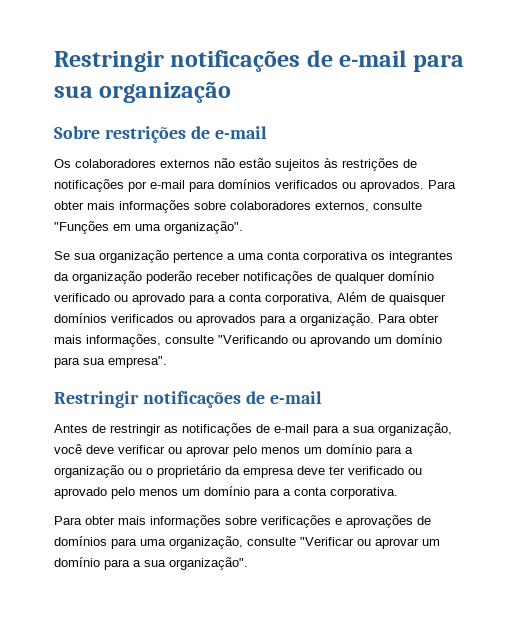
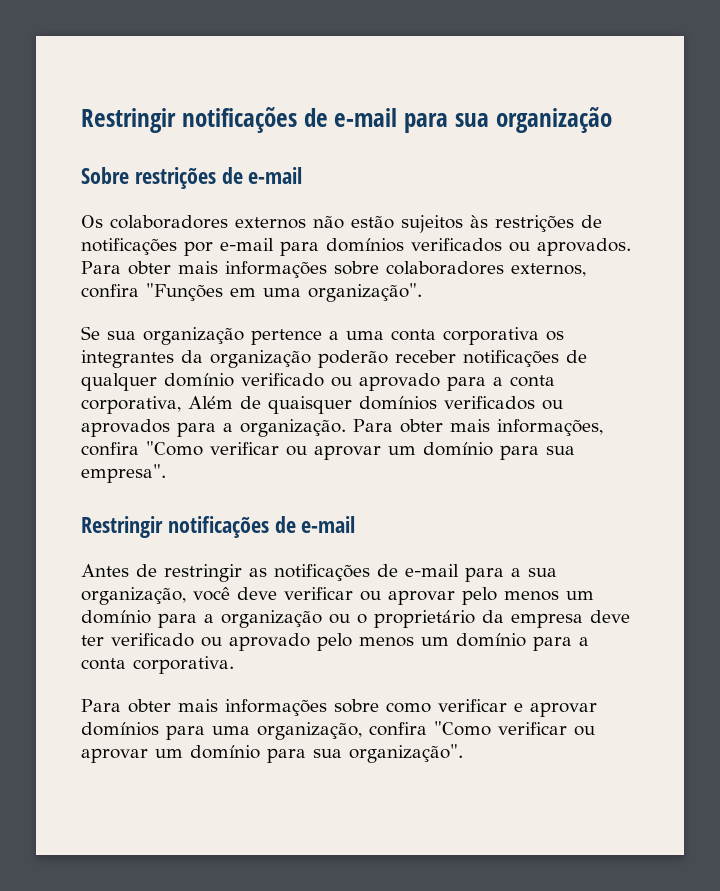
[373,201,422,210] consulte -> [81,284,139,298] confira
[165,335,370,347] consulte "Verificando ou aprovando -> [81,441,381,460] confira "Como verificar ou aprovar
[261,515,431,528] verificações e aprovações de -> [386,699,597,717] como verificar e aprovar
[247,537,440,549] [54,557,141,570] consulte "Verificar ou aprovar um domínio para a -> [369,721,595,736] [81,745,306,763] confira "Como verificar ou aprovar um domínio para

